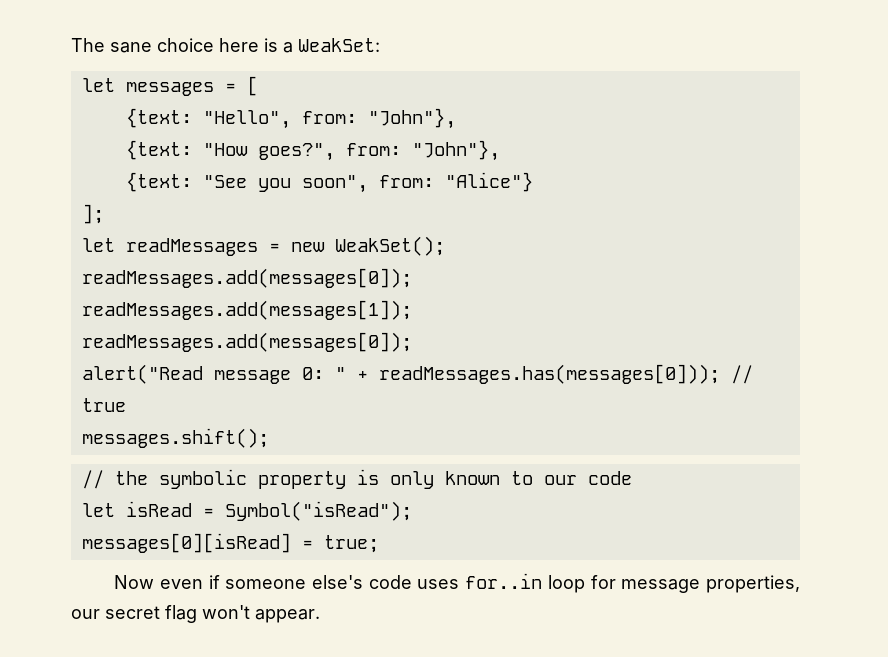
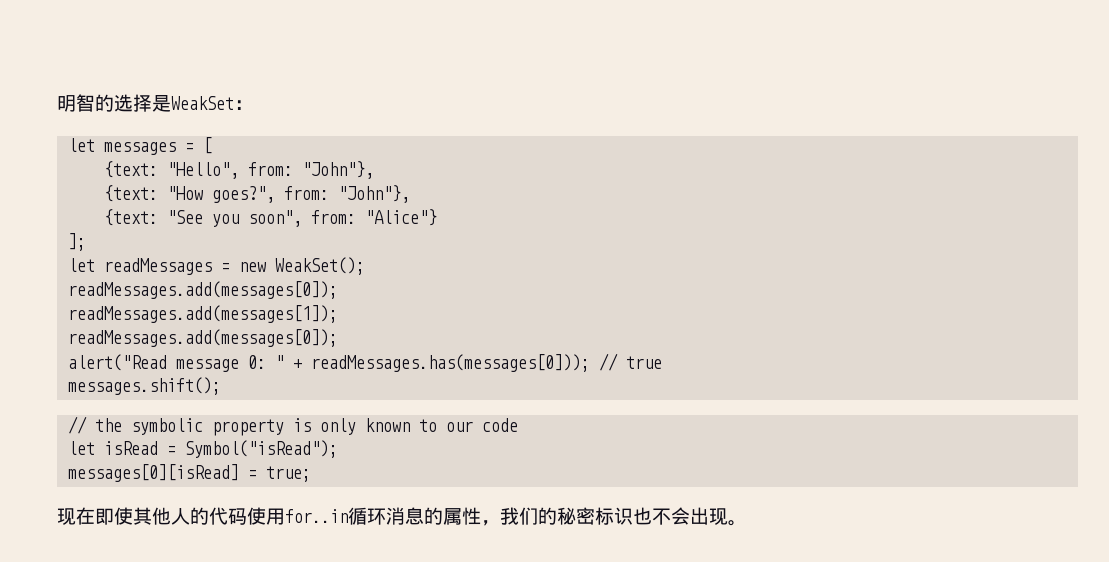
[71,38,380,53] The sane choice here is a WeakSet: -> [57,94,253,112] 明智的选择是WeakSet：
[114,573,801,593] [71,605,320,623] Now even if someone else's code uses for..in loop for message properties, our secret flag won't appear. -> [57,507,747,526] 现在即使其他人的代码使用for..in循环消息的属性，我们的秘密标识也不会出现。

